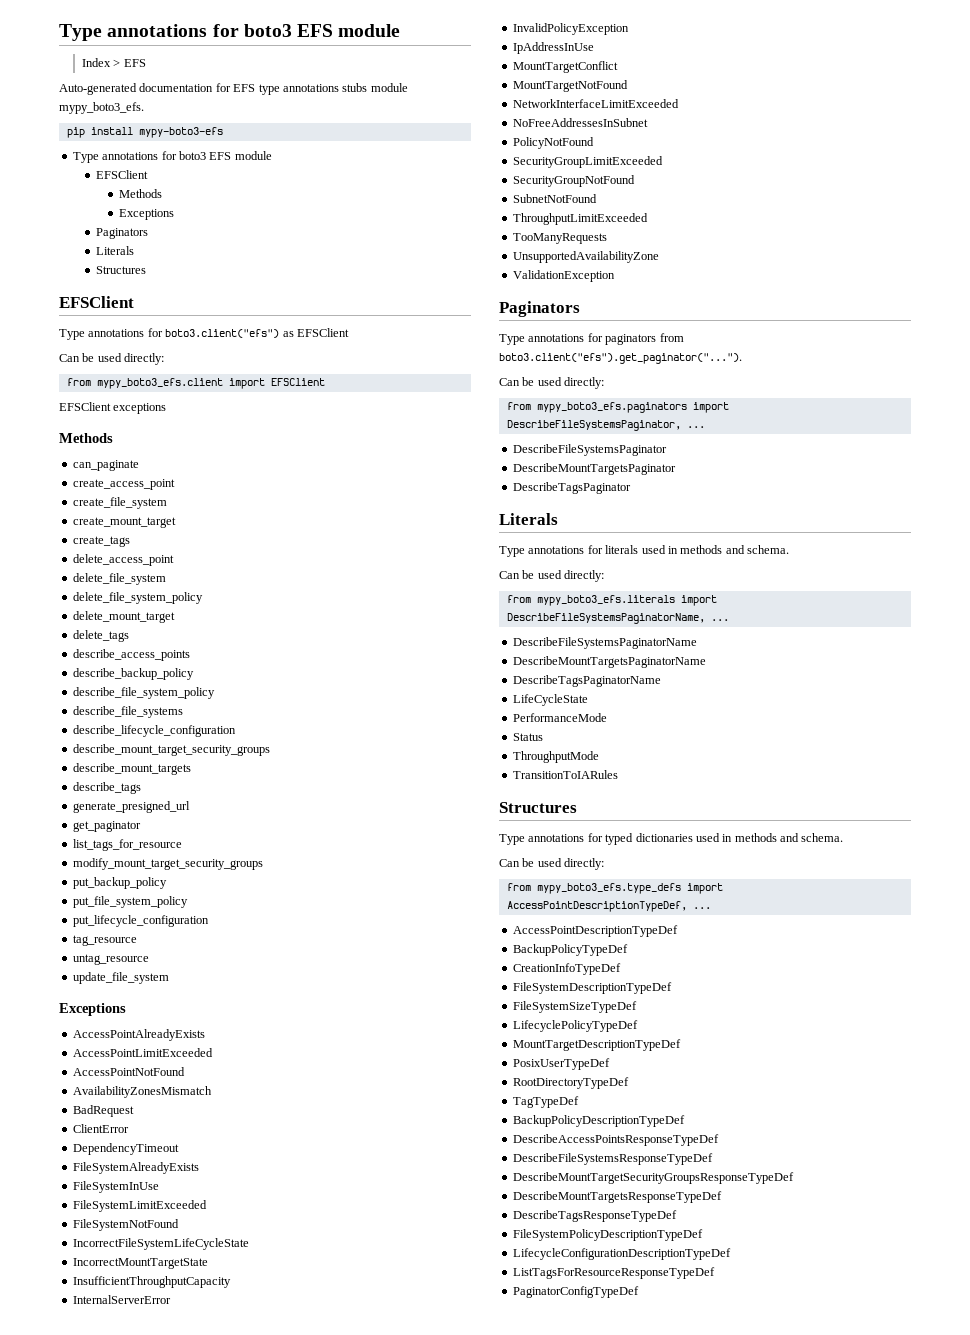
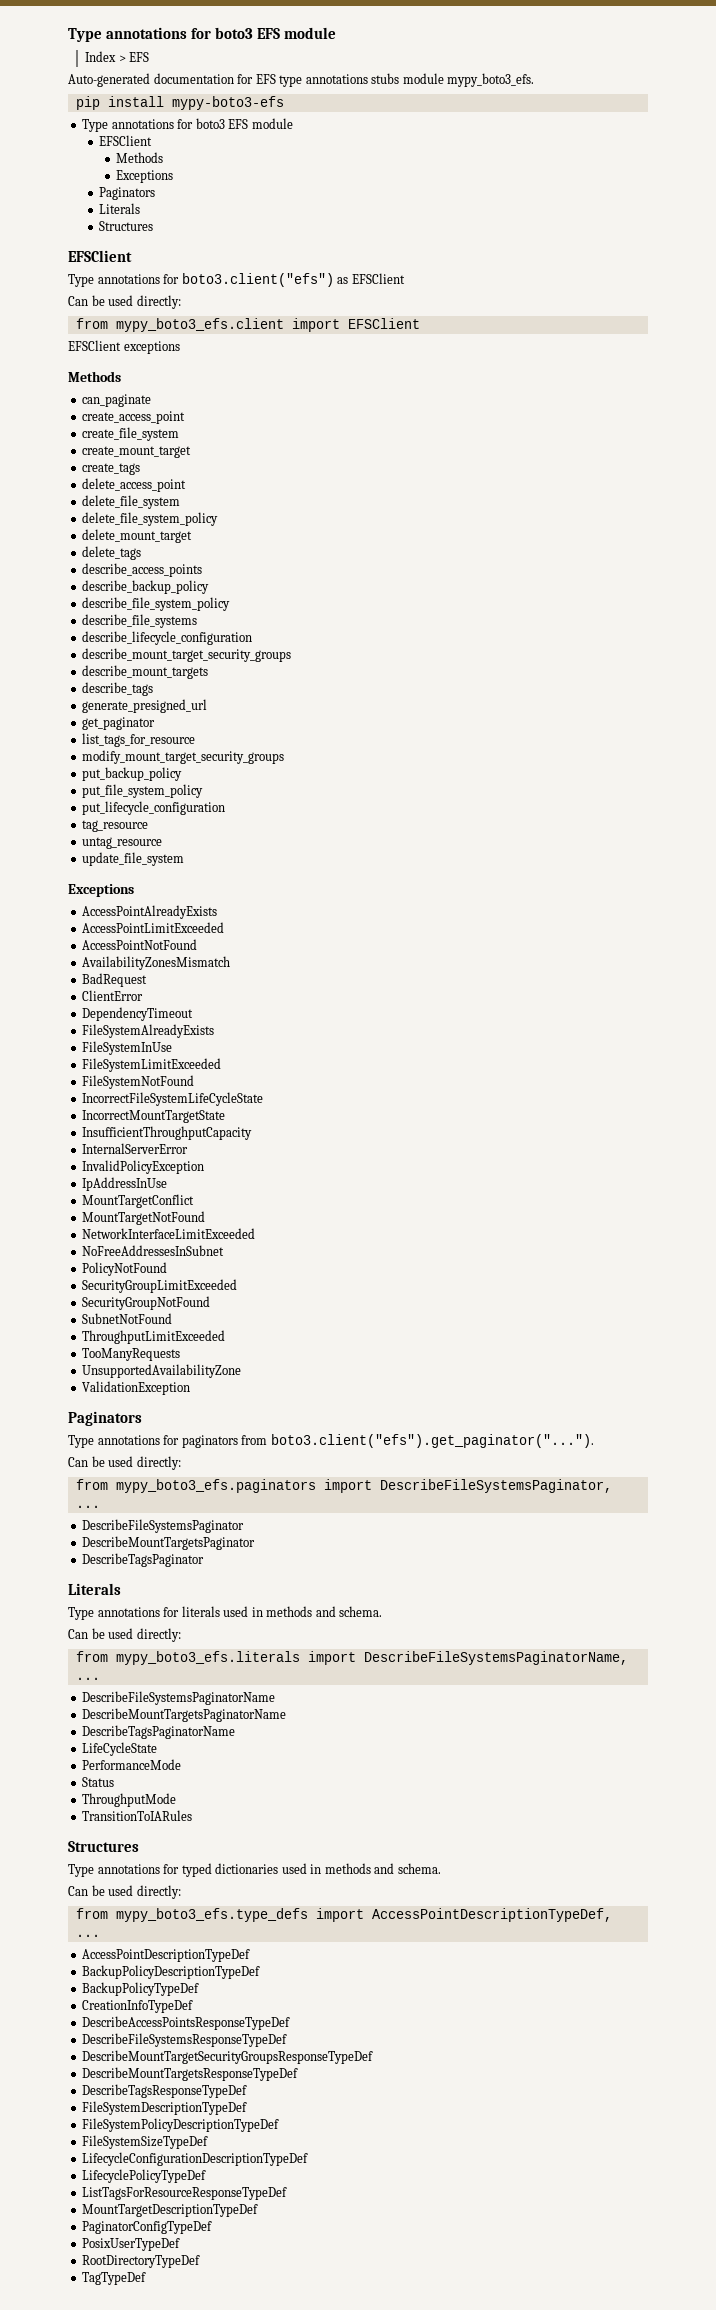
(678, 931) none -> [82,1965,261,1979] // BackupPolicyDescriptionTypeDef
[512,982,672,994] [512,1001,637,1013] [512,1020,638,1032] [512,1039,681,1051] [512,1058,610,1070] [512,1077,629,1089] [512,1096,579,1108] [512,1115,685,1127] // FileSystemDescriptionTypeDef // FileSystemSizeTypeDef // LifecyclePolicyTypeDef // MountTargetDescriptionTypeDef // PosixUserTypeDef // RootDirectoryTypeDef // TagTypeDef // BackupPolicyDescriptionTypeDef -> (194, 2006) none
(677, 1216) none -> [82,2101,248,2115] // FileSystemDescriptionTypeDef
(703, 1235) none -> [82,2135,209,2149] // FileSystemSizeTypeDef
(731, 1254) none -> [82,2169,207,2183] // LifecyclePolicyTypeDef
(715, 1273) none -> [82,2204,259,2217] // MountTargetDescriptionTypeDef
(639, 1292) none -> [82,2238,181,2251] [82,2255,201,2268] [82,2272,147,2285] // PosixUserTypeDef // RootDirectoryTypeDef // TagTypeDef

